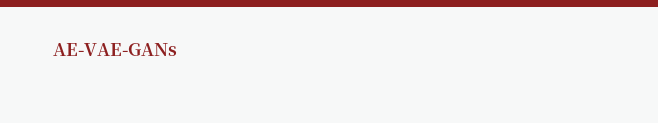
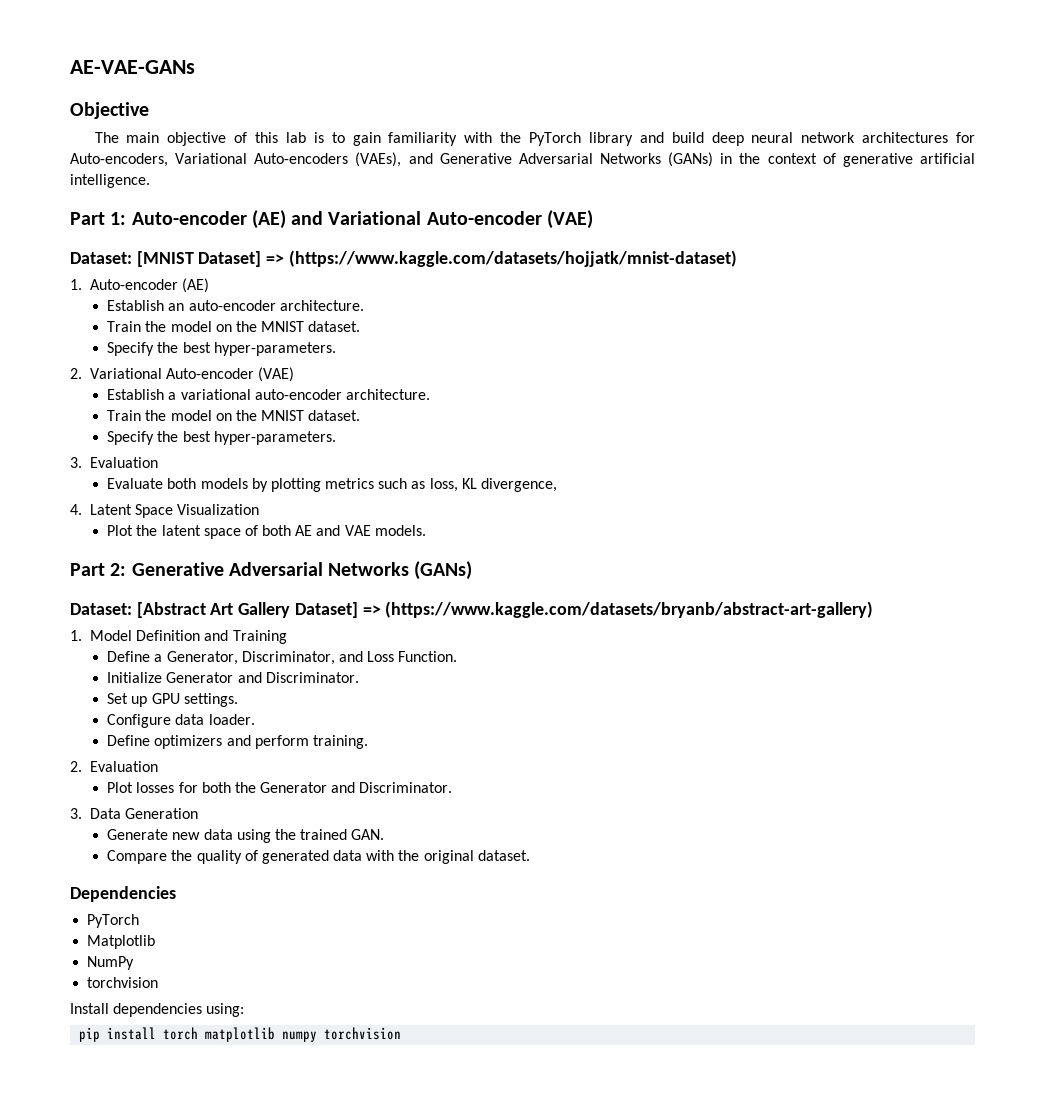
(177, 49) none -> [70,102,149,119] [94,132,975,146] [70,152,975,167] [70,174,150,188] [70,210,593,229] [70,250,737,267] [70,278,210,293] [107,300,364,311] [107,321,361,332] [107,342,336,356] [70,367,295,382] [107,389,430,400] [107,410,361,421] [107,431,336,445] [70,457,159,468] [107,478,557,492] [70,504,260,518] [107,525,426,539] [70,561,473,580] [70,601,874,618] [70,630,287,644] [107,651,458,665] [107,672,359,683] [107,693,238,707] [107,714,255,728] [107,735,368,749] [70,761,159,772] [107,782,453,793] [70,808,199,819] [107,829,385,843] [107,850,530,864] [70,886,176,902] [87,914,140,928] [87,935,156,949] [87,956,135,970] [87,977,159,988] [70,1003,245,1017] [79,1027,402,1042] // Objective // The main objective of this lab is to gain familiarity with the PyTorch library and build deep neural network architectures for Auto-encoders, Variational Auto-encoders (VAEs), and Generative Adversarial Networks (GANs) in the context of generative artificial intelligence. // Part 1: Auto-encoder (AE) and Variational Auto-encoder (VAE) // Dataset: [MNIST Dataset] => (https://www.kaggle.com/datasets/hojjatk/mnist-dataset) // 1. Auto-encoder (AE) // Establish an auto-encoder architecture. // Train the model on the MNIST dataset. // Specify the best hyper-parameters. // 2. Variational Auto-encoder (VAE) // Establish a variational auto-encoder architecture. // Train the model on the MNIST dataset. // Specify the best hyper-parameters. // 3. Evaluation // Evaluate both models by plotting metrics such as loss, KL divergence, // 4. Latent Space Visualization // Plot the latent space of both AE and VAE models. // Part 2: Generative Adversarial Networks (GANs) // Dataset: [Abstract Art Gallery Dataset] => (https://www.kaggle.com/datasets/bryanb/abstract-art-gallery) // 1. Model Definition and Training // Define a Generator, Discriminator, and Loss Function. // Initialize Generator and Discriminator. // Set up GPU settings. // Configure data loader. // Define optimizers and perform training. // 2. Evaluation // Plot losses for both the Generator and Discriminator. // 3. Data Generation // Generate new data using the trained GAN. // Compare the quality of generated data with the original dataset. // Dependencies // PyTorch // Matplotlib // NumPy // torchvision // Install dependencies using: // pip install torch matplotlib numpy torchvision

